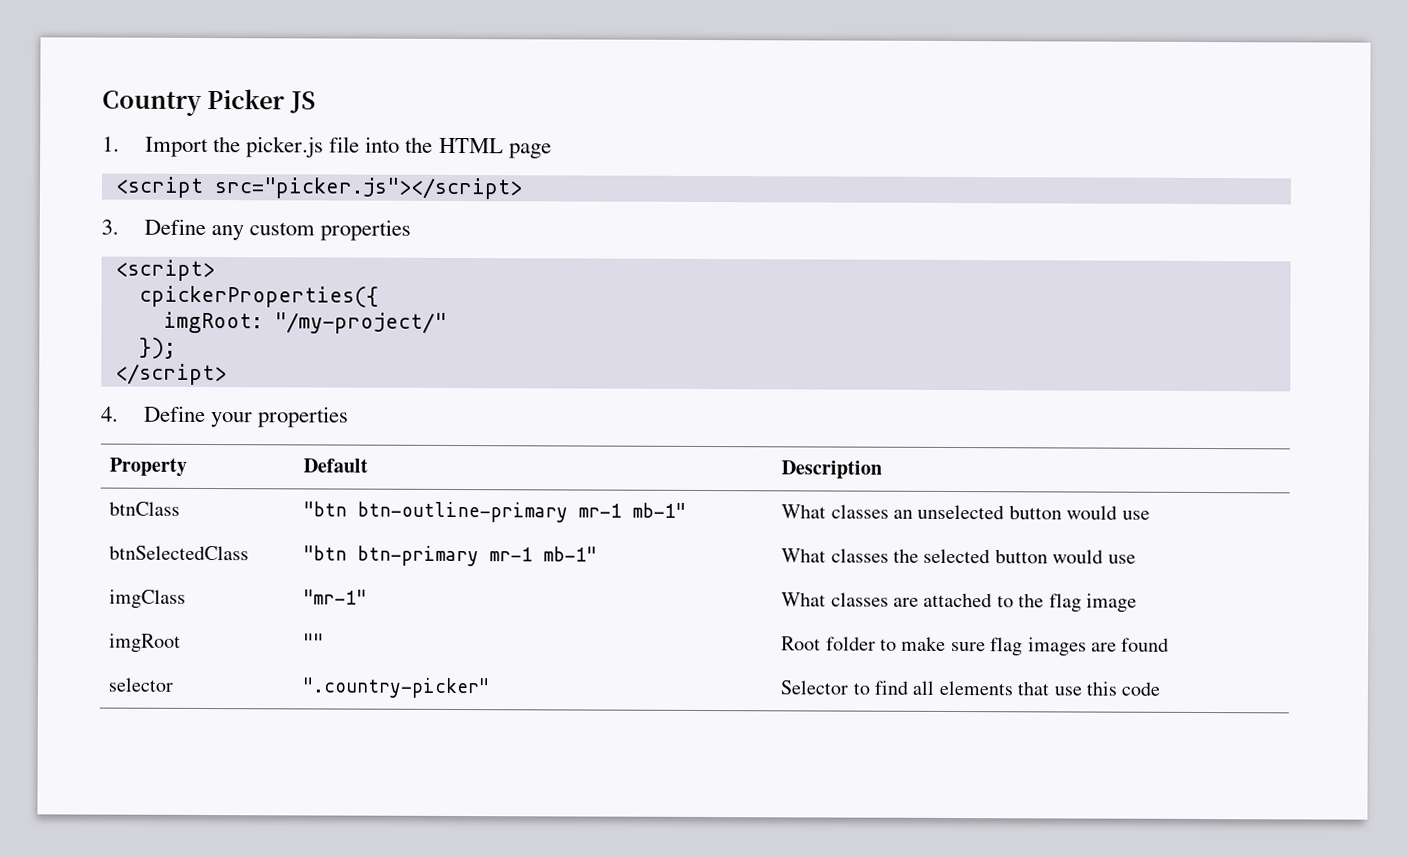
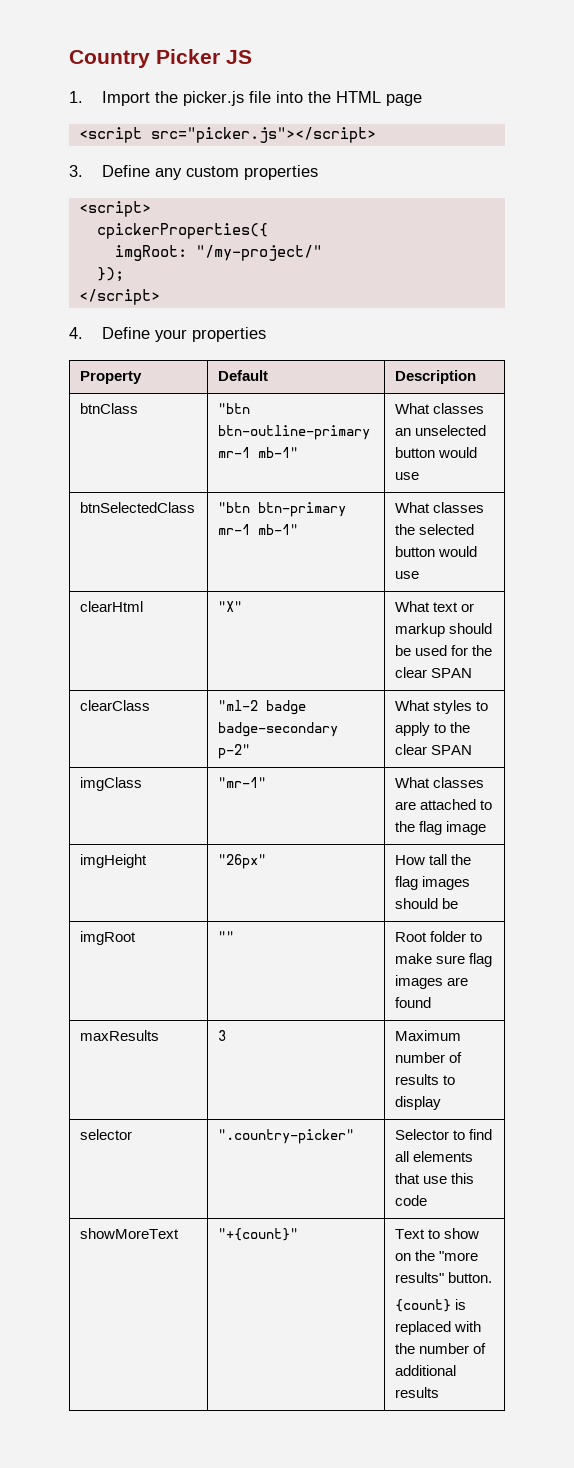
(1136, 559) none -> [80,601,144,612] [218,601,243,612] [395,601,475,612] [395,623,493,637] [395,645,493,656] [395,667,473,678] [80,700,151,711] [218,700,307,715] [218,722,339,737] [218,744,251,759] [395,700,489,714] [395,722,471,736] [395,744,473,755] // clearHtml | "X" | What text or markup should be used for the clear SPAN // clearClass | "ml-2 badge badge-secondary p-2" | What styles to apply to the clear SPAN
(1137, 603) none -> [80,854,148,868] [218,854,267,869] [395,854,472,865] [395,876,471,890] [395,898,459,909] // imgHeight | "26px" | How tall the flag images should be
(1170, 644) none -> [80,1030,160,1041] [218,1030,227,1041] [395,1030,462,1041] [395,1052,463,1063] [395,1074,456,1085] [395,1096,442,1110] // maxResults | 3 | Maximum number of results to display
(1161, 688) none -> [80,1228,180,1239] [218,1228,299,1241] [395,1228,480,1239] [395,1250,479,1261] [395,1272,493,1283] [395,1299,467,1312] [395,1321,482,1335] [395,1343,487,1354] [395,1365,457,1376] [395,1387,440,1398] // showMoreText | "+{count}" | Text to show on the "more results" button. // {count} is replaced with the number of additional results

